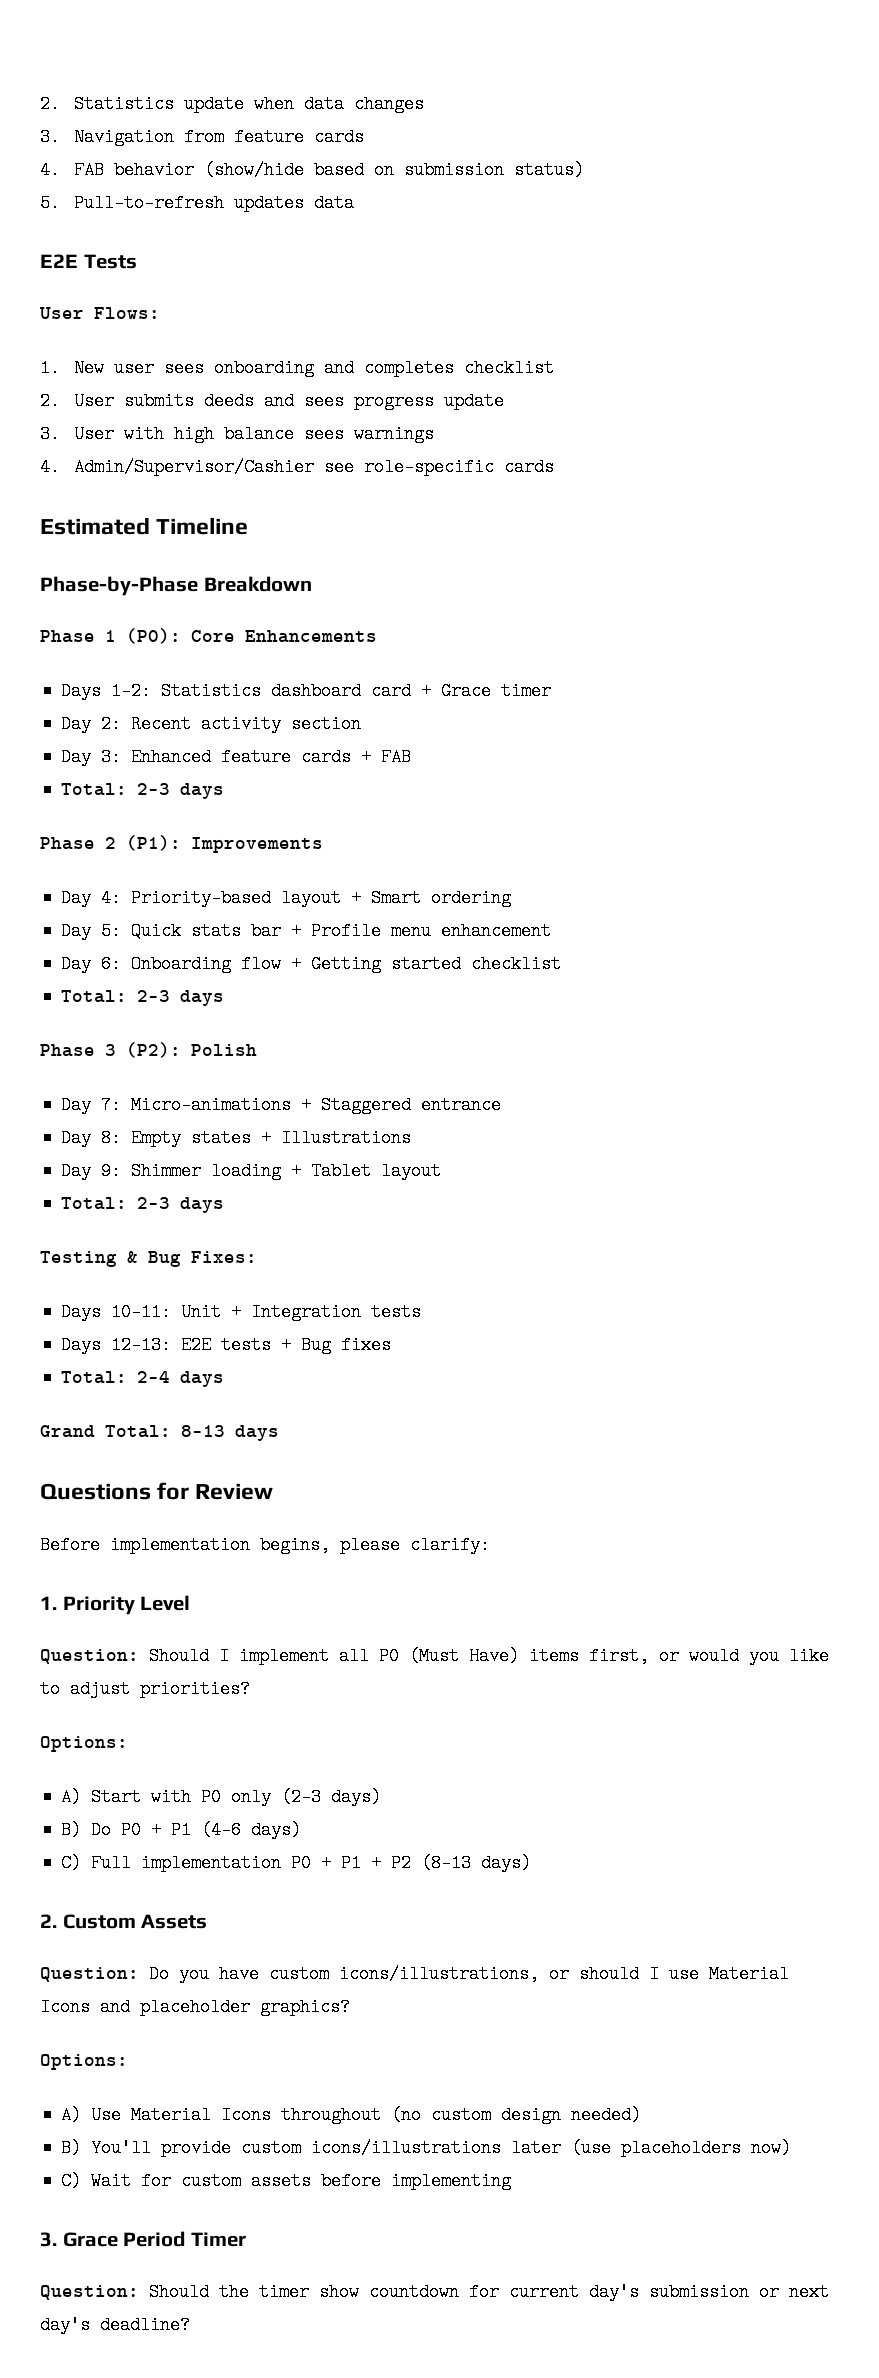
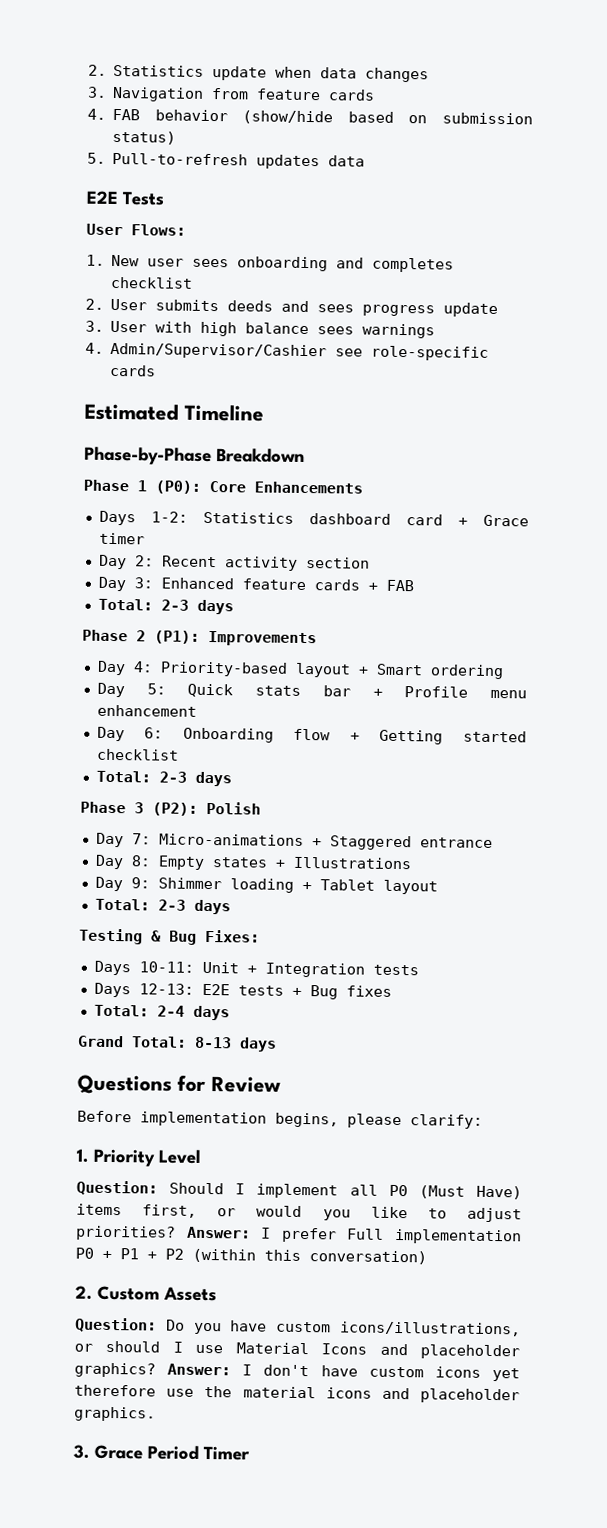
[40,1736,128,1752] [61,1788,382,1806] [61,1821,302,1839] [61,1854,82,1872] // Options: // A) Start with P0 only (2-3 days) // B) Do P0 + P1 (4-6 days) // C) -> [186,1226,337,1243] Answer: I prefer
[421,1854,532,1872] (8-13 days) -> [192,1248,427,1265] (within this conversation)
[40,2054,128,2070] [61,2106,642,2124] [61,2139,792,2157] [61,2172,512,2190] [40,2231,246,2247] [40,2283,829,2301] [40,2316,190,2334] // Options: // A) Use Material Icons throughout (no custom design needed) // B) You'll provide custom icons/illustrations later (use placeholders now) // C) Wait for custom assets before implementing // 3. Grace Period Timer // Question: Should the timer show countdown for current day's submission or next day's deadline? -> [167,1363,520,1382] [74,1384,520,1404] [74,1406,156,1422] [73,1444,250,1461] Answer: I don't have custom icons yet therefore use the material icons and placeholder graphics. // 3. Grace Period Timer

